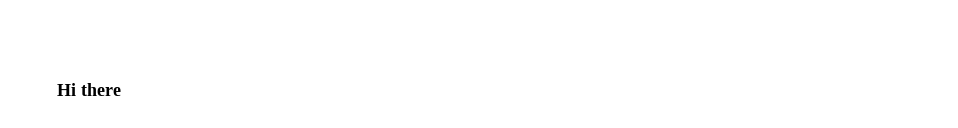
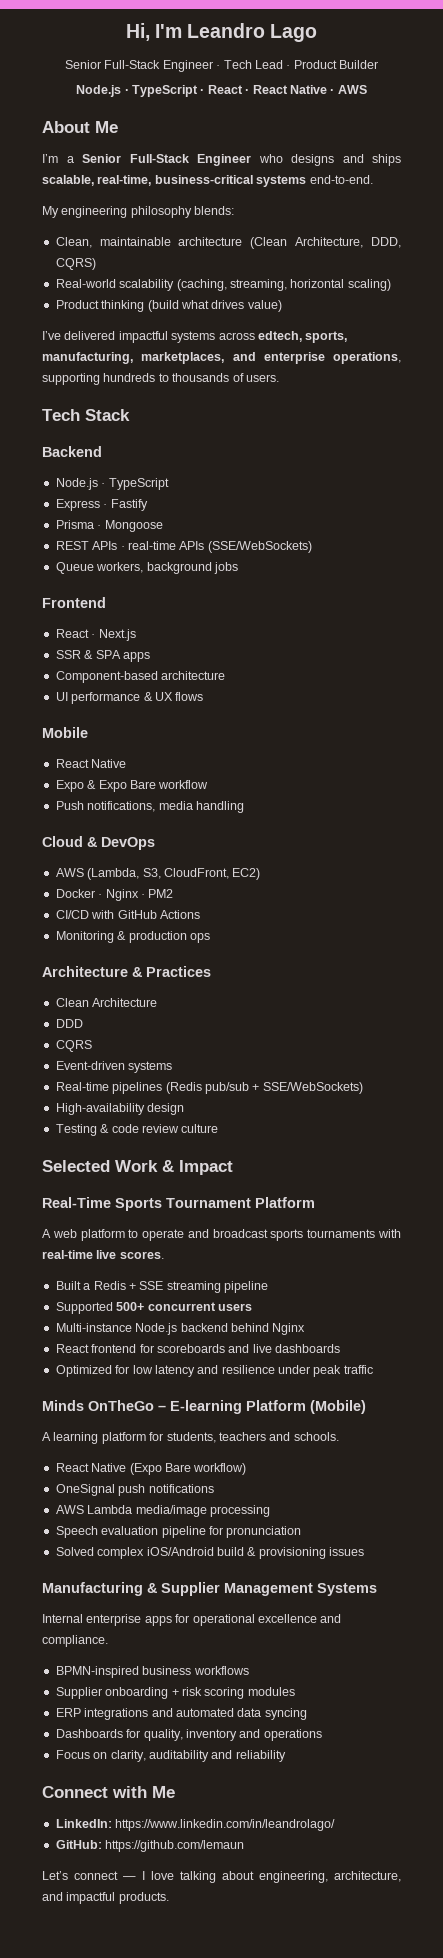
[57,83,121,96] Hi there -> [125,23,318,42] [65,60,378,72] [76,85,367,97] [42,121,118,133] [42,154,401,166] [42,175,373,187] [42,206,235,218] [55,237,401,249] [55,258,96,270] [55,279,391,291] [55,300,282,312] [42,331,348,343] [42,352,401,364] [42,373,279,385] [42,409,130,421] [42,446,102,457] [55,478,169,490] [55,499,148,511] [55,520,163,532] [55,541,312,553] [55,562,238,574] [42,597,106,608] [55,629,136,641] [55,650,150,662] [55,671,226,683] [55,692,204,704] [42,727,88,738] [55,759,127,768] [55,780,209,792] [55,801,244,813] [42,836,155,850] [55,868,261,880] [55,889,174,901] [55,910,200,919] [55,931,210,943] [42,966,211,977] [55,998,158,1007] [55,1019,83,1028] [55,1040,92,1052] [55,1061,173,1073] [55,1082,363,1094] [55,1103,185,1115] [55,1124,219,1136] [42,1160,233,1175] [42,1197,315,1211] [42,1229,401,1241] [42,1250,164,1259] [55,1281,268,1293] [55,1302,252,1314] [55,1323,306,1335] [55,1344,340,1353] [55,1365,373,1377] [42,1400,366,1414] [42,1432,339,1444] [55,1463,247,1475] [55,1484,214,1496] [55,1505,270,1517] [55,1526,302,1538] [55,1547,364,1559] [42,1582,377,1596] [42,1614,342,1626] [42,1635,108,1647] [55,1666,249,1678] [55,1687,295,1699] [55,1708,307,1720] [55,1729,322,1741] [55,1750,286,1762] [42,1786,175,1798] [55,1819,336,1831] [55,1840,245,1852] [42,1871,401,1883] [42,1892,169,1904] Hi, I'm Leandro Lago // Senior Full-Stack Engineer · Tech Lead · Product Builder // Node.js · TypeScript · React · React Native · AWS // About Me // I’m a Senior Full-Stack Engineer who designs and ships scalable, real-time, business-critical systems end-to-end. // My engineering philosophy blends: // Clean, maintainable architecture (Clean Architecture, DDD, CQRS) // Real-world scalability (caching, streaming, horizontal scaling) // Product thinking (build what drives value) // I’ve delivered impactful systems across edtech, sports, manufacturing, marketplaces, and enterprise operations, supporting hundreds to thousands of users. // Tech Stack // Backend // Node.js · TypeScript // Express · Fastify // Prisma · Mongoose // REST APIs · real-time APIs (SSE/WebSockets) // Queue workers, background jobs // Frontend // React · Next.js // SSR & SPA apps // Component-based architecture // UI performance & UX flows // Mobile // React Native // Expo & Expo Bare workflow // Push notifications, media handling // Cloud & DevOps // AWS (Lambda, S3, CloudFront, EC2) // Docker · Nginx · PM2 // CI/CD with GitHub Actions // Monitoring & production ops // Architecture & Practices // Clean Architecture // DDD // CQRS // Event-driven systems // Real-time pipelines (Redis pub/sub + SSE/WebSockets) // High-availability design // Testing & code review culture // Selected Work & Impact // Real-Time Sports Tournament Platform // A web platform to operate and broadcast sports tournaments with real-time live scores. // Built a Redis + SSE streaming pipeline // Supported 500+ concurrent users // Multi-instance Node.js backend behind Nginx // React frontend for scoreboards and live dashboards // Optimized for low latency and resilience under peak traffic // Minds OnTheGo – E-learning Platform (Mobile) // A learning platform for students, teachers and schools. // React Native (Expo Bare workflow) // OneSignal push notifications // AWS Lambda media/image processing // Speech evaluation pipeline for pronunciation // Solved complex iOS/Android build & provisioning issues // Manufacturing & Supplier Management Systems // Internal enterprise apps for operational excellence and compliance. // BPMN-inspired business workflows // Supplier onboarding + risk scoring modules // ERP integrations and automated data syncing // Dashboards for quality, inventory and operations // Focus on clarity, auditability and reliability // Connect with Me // LinkedIn: https://www.linkedin.com/in/leandrolago/ // GitHub: https://github.com/lemaun // Let’s connect — I love talking about engineering, architecture, and impactful products.

